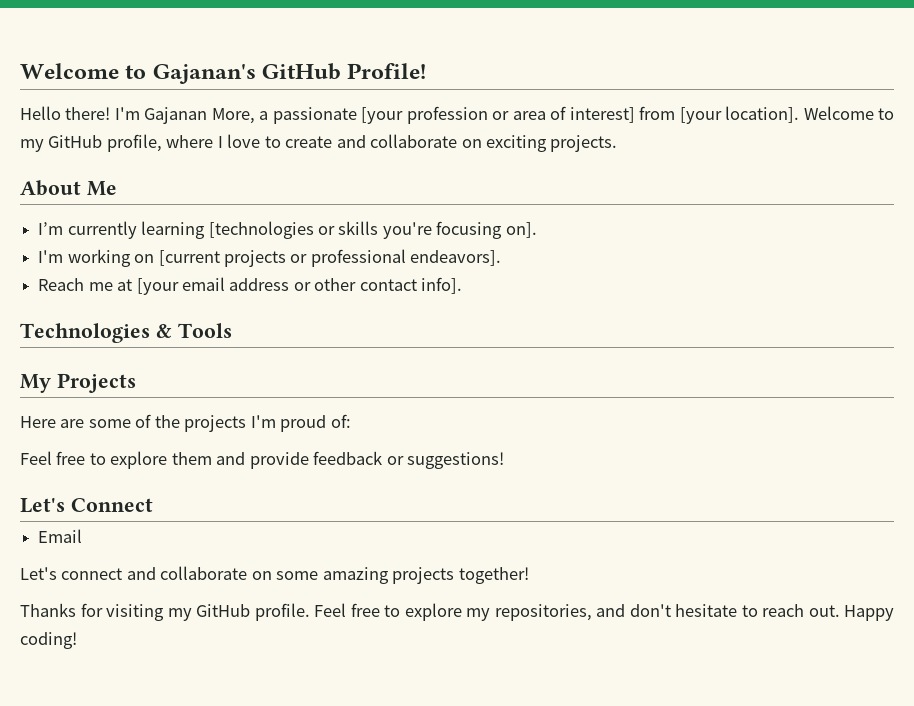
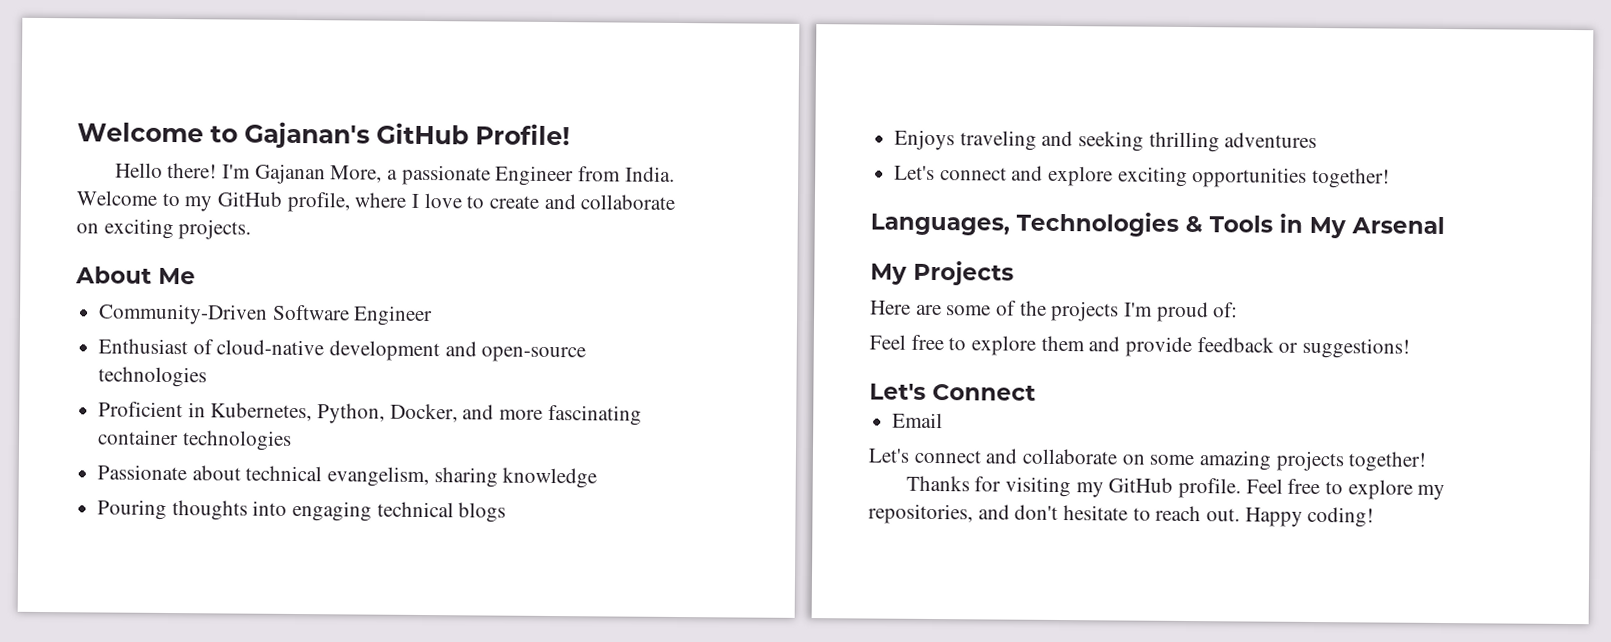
[361,106,800,124] [your profession or area of interest] from [your location]. -> [495,165,675,187] Engineer from India.
[38,221,537,239] [38,249,502,267] [38,277,463,295] I’m currently learning [technologies or skills you're focusing on]. // I'm working on [current projects or professional endeavors]. // Reach me at [your email address or other contact info]. // -> [98,303,434,327] [98,338,587,363] [98,366,208,388] [98,401,642,426] [98,429,292,451] [97,464,598,489] [97,499,507,523] [894,129,1318,153] [894,165,1391,189] [870,213,1010,236] Community-Driven Software Engineer // Enthusiast of cloud-native development and open-source technologies // Proficient in Kubernetes, Python, Docker, and more fascinating container technologies // Passionate about technical evangelism, sharing knowledge // Pouring thoughts into engaging technical blogs // Enjoys traveling and seeking thrilling adventures // Let's connect and explore exciting opportunities together! // Languages,
(232, 330) none -> [1279,213,1445,239] in My Arsenal

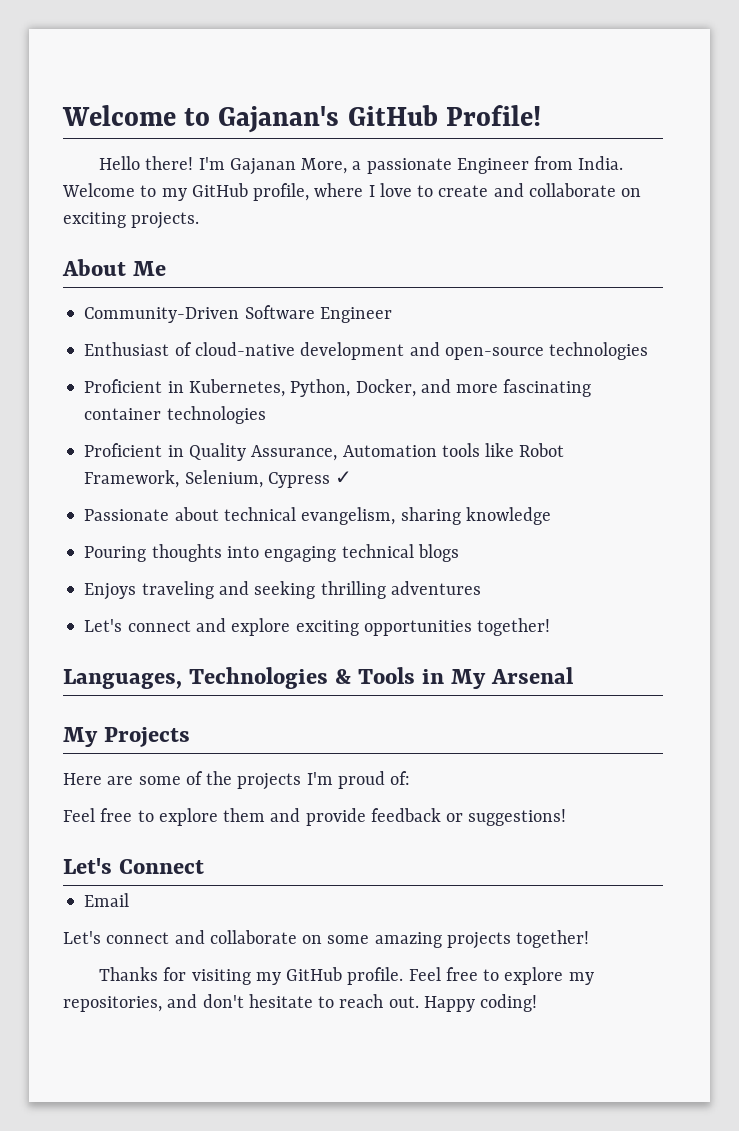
(292, 440) none -> [84,443,565,461] [84,470,353,488] // Proficient in Quality Assurance, Automation tools like Robot Framework, Selenium, Cypress ✓

